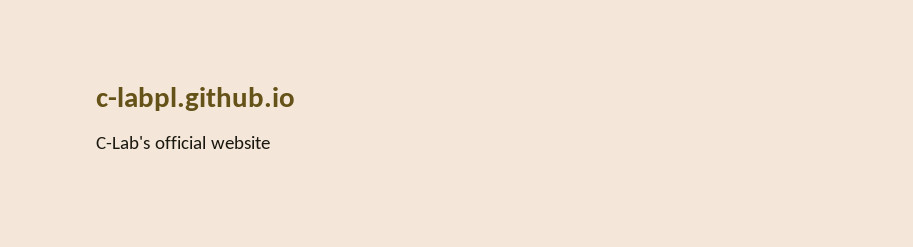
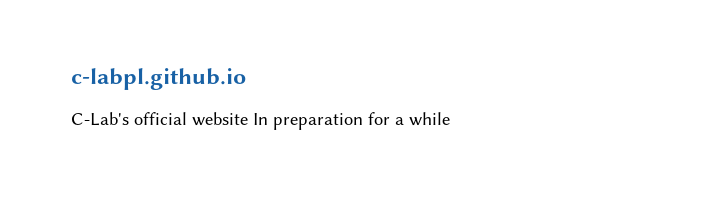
(270, 142) none -> [253,112,450,130] In preparation for a while

